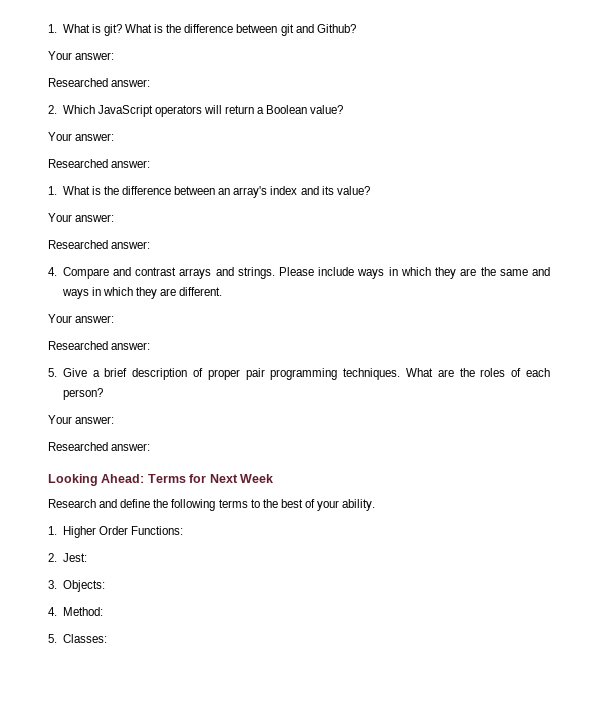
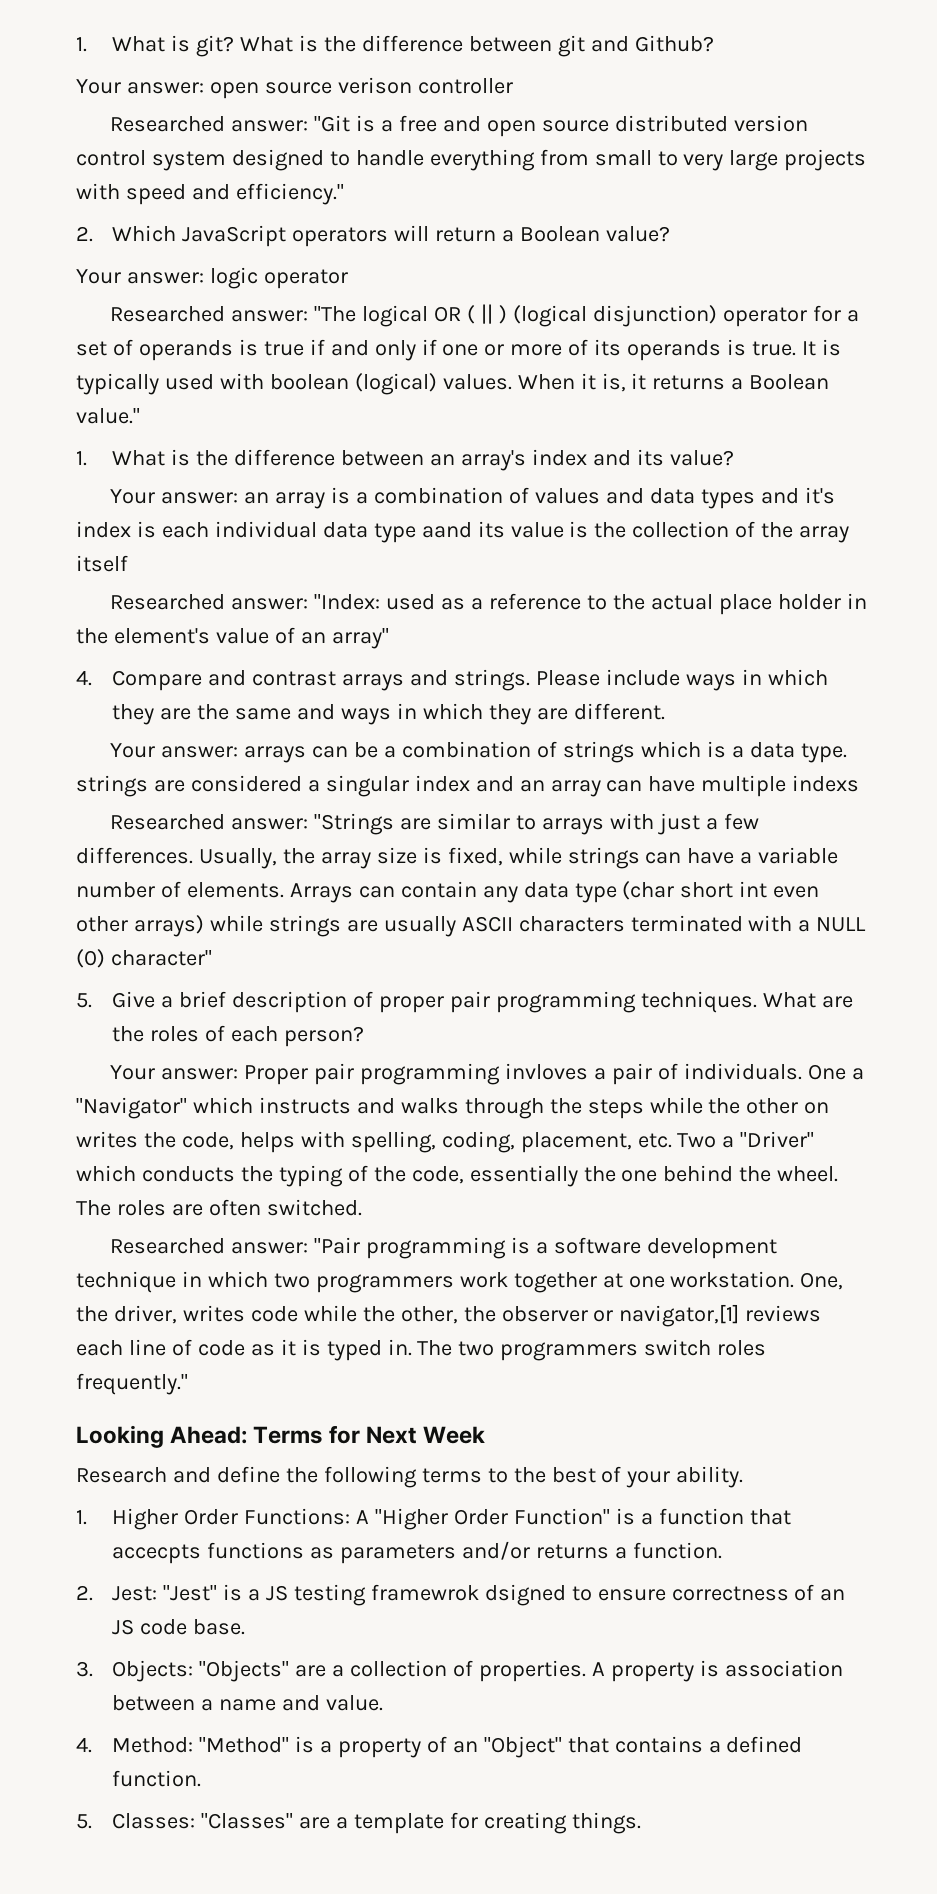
[48,78,151,87] // Researched answer: -> [209,77,513,99] [110,115,808,137] [76,149,867,171] [76,183,344,205] open source verison controller // Researched answer: "Git is a free and open source distributed version control system designed to handle everything from small to very large projects with speed and efficiency."
[48,159,151,168] // Researched answer: -> [209,267,348,289] [110,304,859,327] [76,339,841,361] [76,373,830,395] [76,408,140,424] logic operator // Researched answer: "The logical OR ( || ) (logical disjunction) operator for a set of operands is true if and only if one or more of its operands is true. It is typically used with boolean (logical) values. When it is, it returns a Boolean value."
[48,240,151,249] // Researched answer: -> [244,487,835,509] [76,521,850,543] [76,555,128,572] [110,593,867,615] [76,627,389,649] an array is a combination of values and data types and it's index is each individual data type aand its value is the collection of the array itself // Researched answer: "Index: used as a reference to the actual place holder in the element's value of an array"
[48,341,151,350] // Researched answer: -> [244,741,847,763] [76,775,860,797] [110,813,759,835] [76,847,839,869] [76,881,820,903] [76,915,867,937] [76,949,212,968] arrays can be a combination of strings which is a data type. strings are considered a singular index and an array can have multiple indexs // Researched answer: "Strings are similar to arrays with just a few differences. Usually, the array size is fixed, while strings can have a variable number of elements. Arrays can contain any data type (char short int even other arrays) while strings are usually ASCII characters terminated with a NULL (0) character"
[48,442,151,451] // Researched answer: -> [244,1063,864,1085] [76,1097,830,1119] [76,1131,815,1153] [76,1165,839,1187] [76,1199,362,1216] [110,1237,777,1259] [76,1271,844,1293] [76,1304,822,1327] [76,1339,767,1361] [76,1373,188,1395] Proper pair programming invloves a pair of individuals. One a "Navigator" which instructs and walks through the steps while the other on writes the code, helps with spelling, coding, placement, etc. Two a "Driver" which conducts the typing of the code, essentially the one behind the wheel. The roles are often switched. // Researched answer: "Pair programming is a software development technique in which two programmers work together at one workstation. One, the driver, writes code while the other, the observer or navigator,[1] reviews each line of code as it is typed in. The two programmers switch roles frequently."
[48,553,87,562] [48,580,105,592] [48,607,103,616] [48,634,107,643] // 2. Jest: // 3. Objects: // 4. Method: // 5. Classes: -> [355,1508,791,1530] [112,1541,722,1564] [76,1584,846,1606] [112,1619,246,1635] [76,1660,843,1682] [112,1695,383,1711] [76,1736,803,1758] [112,1770,202,1787] [76,1812,641,1834] A "Higher Order Function" is a function that accecpts functions as parameters and/or returns a function. // 2. Jest: "Jest" is a JS testing framewrok dsigned to ensure correctness of an JS code base. // 3. Objects: "Objects" are a collection of properties. A property is association between a name and value. // 4. Method: "Method" is a property of an "Object" that contains a defined function. // 5. Classes: "Classes" are a template for creating things.

